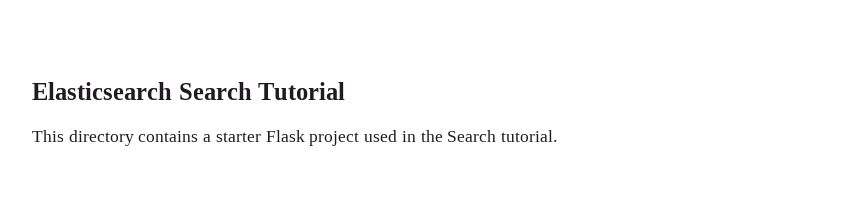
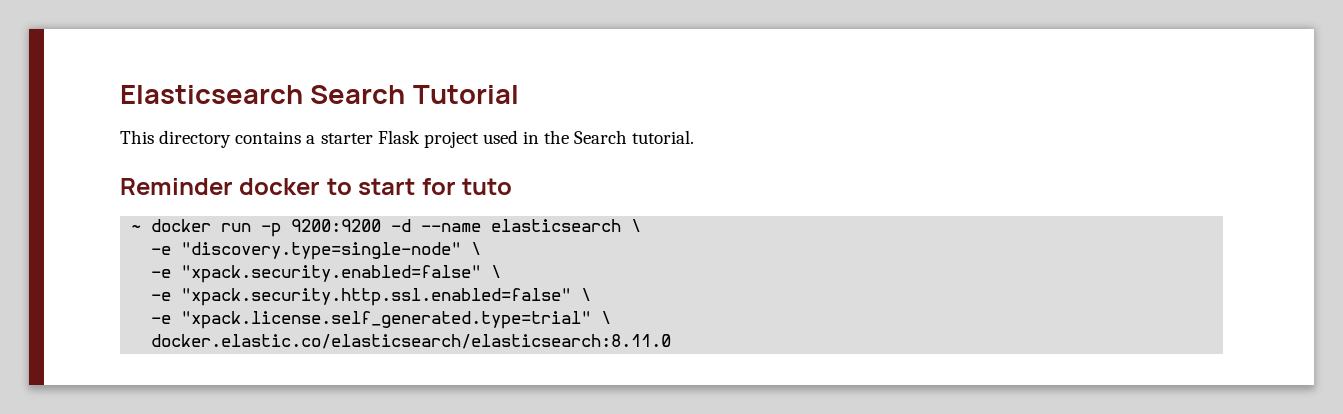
(557, 136) none -> [120,178,513,195] [131,219,642,237] [151,242,482,260] [151,265,502,283] [151,288,592,306] [151,311,612,329] [151,334,672,349] // Reminder docker to start for tuto // ~ docker run -p 9200:9200 -d --name elasticsearch \ // -e "discovery.type=single-node" \ // -e "xpack.security.enabled=false" \ // -e "xpack.security.http.ssl.enabled=false" \ // -e "xpack.license.self_generated.type=trial" \ // docker.elastic.co/elasticsearch/elasticsearch:8.11.0

